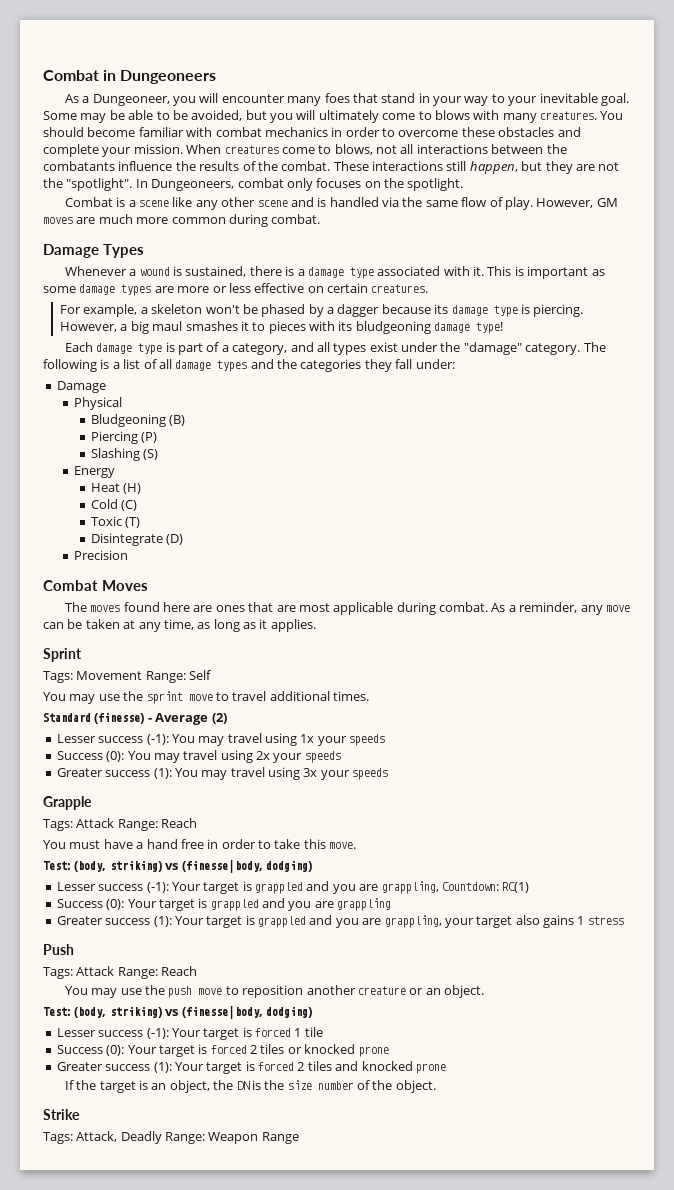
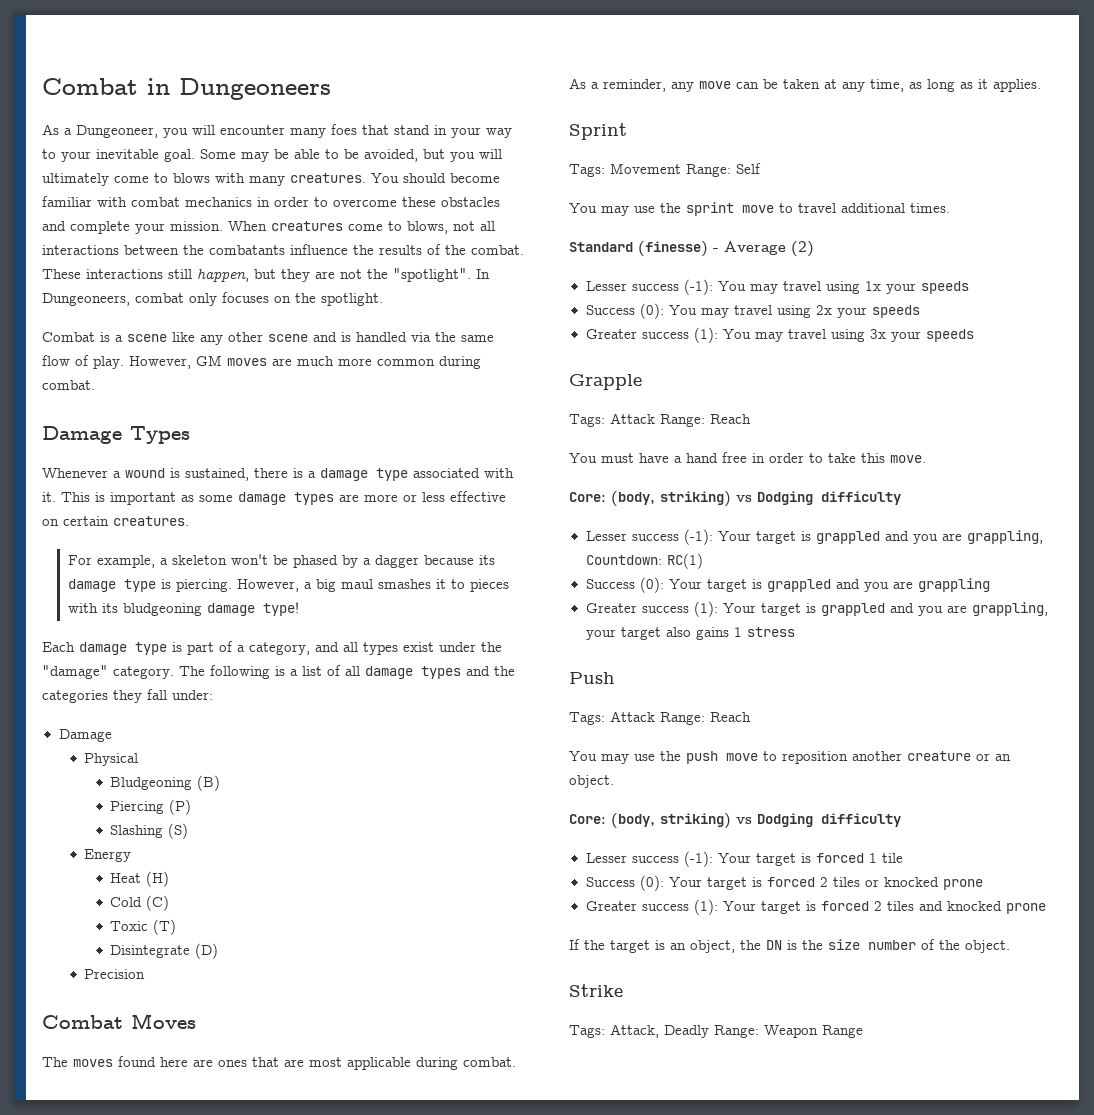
[43,860,312,873] Test: (body, striking) vs (finesse|body, dodging) -> [569,491,901,507] Core: (body, striking) vs Dodging difficulty
[43,1006,312,1019] Test: (body, striking) vs (finesse|body, dodging) -> [569,813,901,829] Core: (body, striking) vs Dodging difficulty

